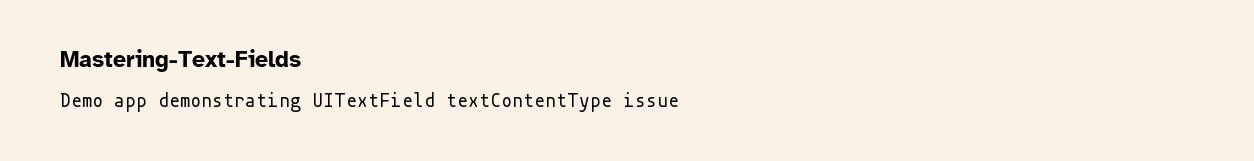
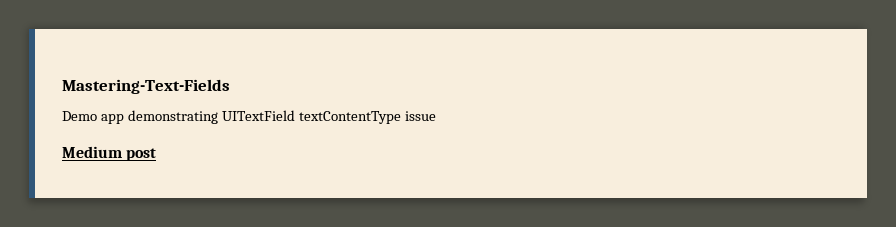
(679, 99) none -> [62,146,157,161] // Medium post

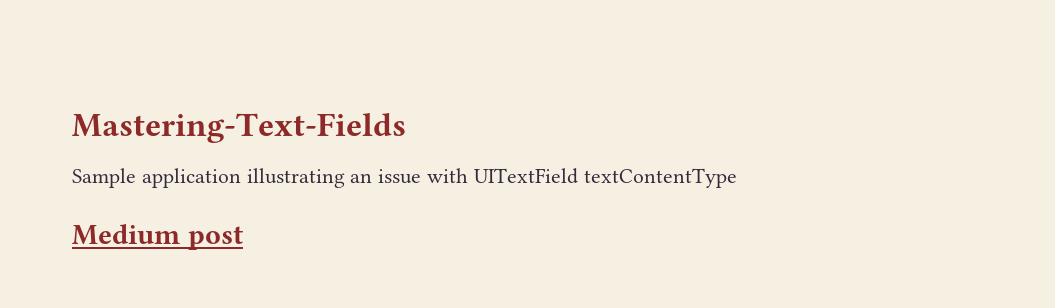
[62,110,218,124] Demo app demonstrating -> [72,168,469,188] Sample application illustrating an issue with
[404,111,436,121] issue -> (737, 178) none

